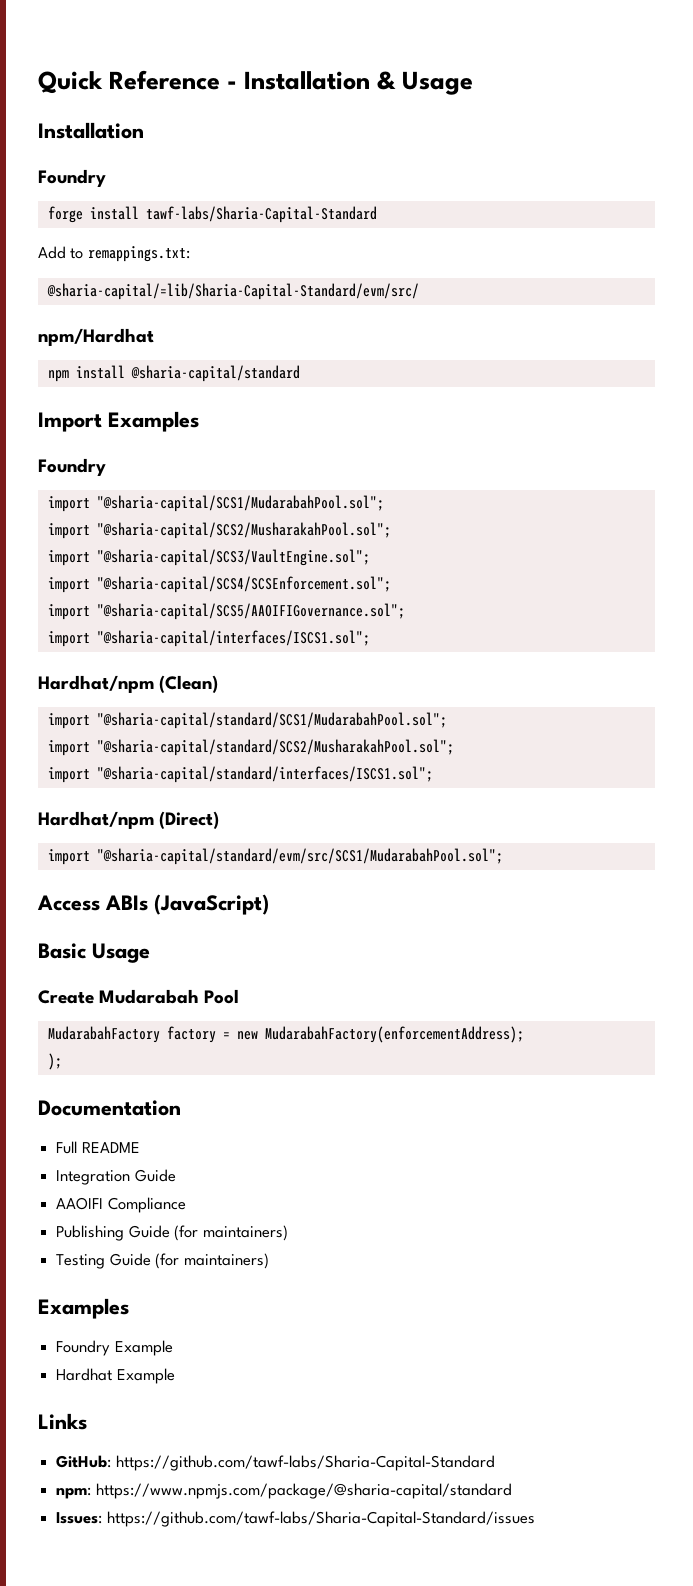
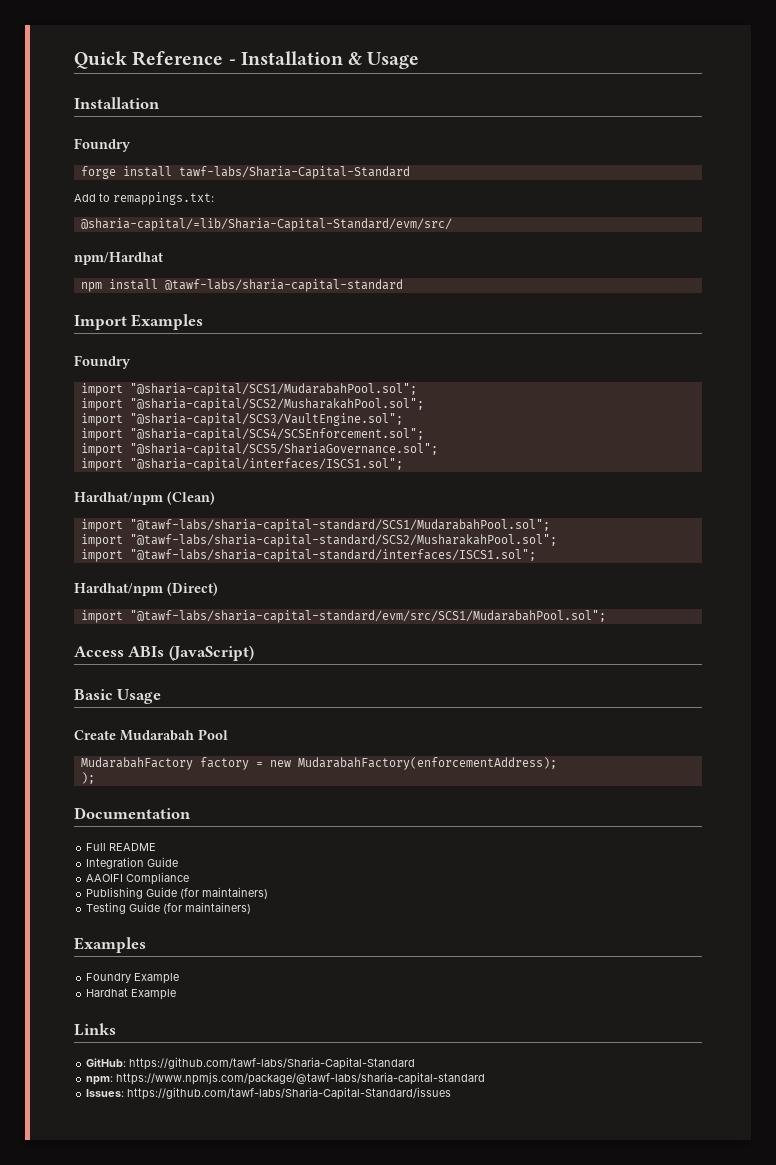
[130,365,300,382] @sharia-capital/standard -> [164,279,403,292] @tawf-labs/sharia-capital-standard
[96,603,405,620] "@sharia-capital/SCS5/AAOIFIGovernance.sol"; -> [129,443,438,456] "@sharia-capital/SCS5/ShariaGovernance.sol";
[96,712,447,729] [47,739,454,756] [47,766,433,783] "@sharia-capital/standard/SCS1/MudarabahPool.sol"; // import "@sharia-capital/standard/SCS2/MusharakahPool.sol"; // import "@sharia-capital/standard/interfaces/ISCS1.sol"; -> [129,519,550,532] [80,534,557,547] [80,549,536,562] "@tawf-labs/sharia-capital-standard/SCS1/MudarabahPool.sol"; // import "@tawf-labs/sharia-capital-standard/SCS2/MusharakahPool.sol"; // import "@tawf-labs/sharia-capital-standard/interfaces/ISCS1.sol";
[96,848,503,865] "@sharia-capital/standard/evm/src/SCS1/MudarabahPool.sol"; -> [129,610,606,623] "@tawf-labs/sharia-capital-standard/evm/src/SCS1/MudarabahPool.sol";
[95,1483,512,1499] https://www.npmjs.com/package/@sharia-capital/standard -> [116,1072,486,1085] https://www.npmjs.com/package/@tawf-labs/sharia-capital-standard

